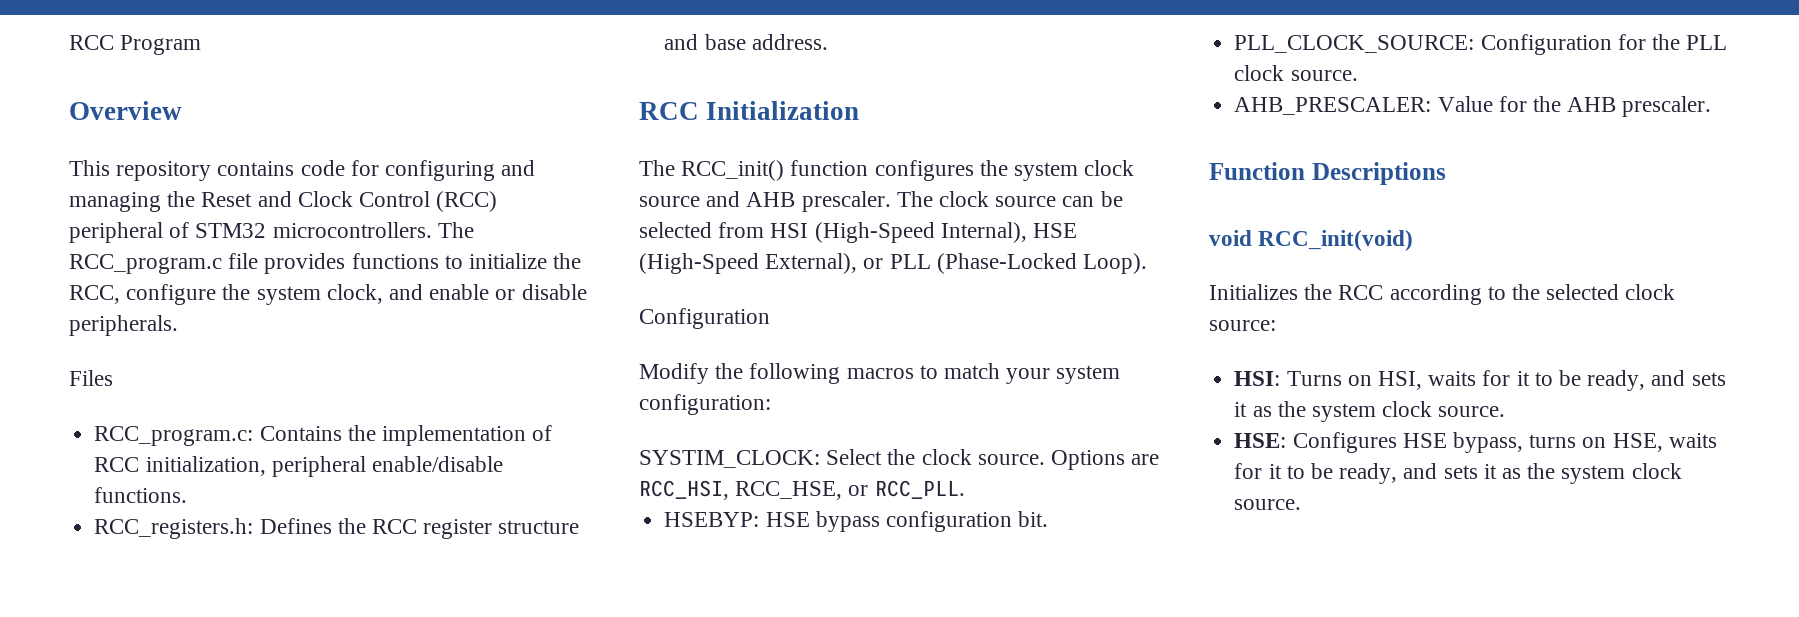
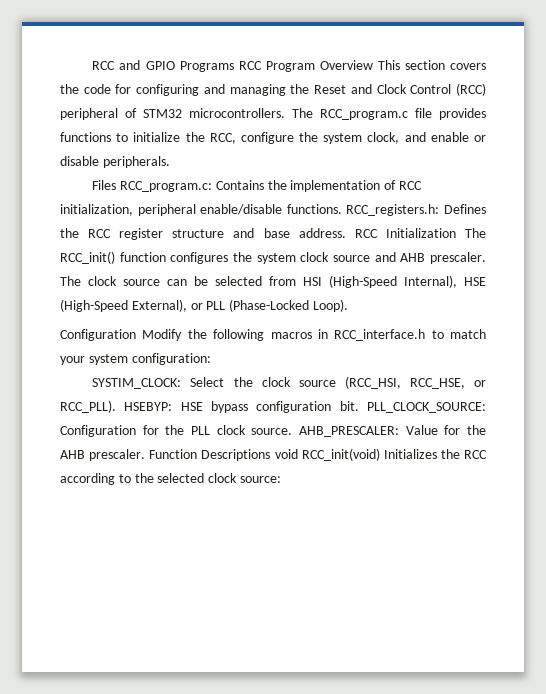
[69,35,114,50] RCC -> [92,60,262,72] RCC and GPIO Programs RCC
(202, 45) // -> (315, 66) none
[69,160,295,181] // This repository contains -> [377,60,487,70] [60,84,79,94] This section covers the
(113, 378) // -> (117, 185) none
(188, 495) // -> (342, 209) none
(828, 42) // -> (346, 233) none
(860, 110) // -> (456, 233) none
(770, 318) // -> (136, 335) none
(914, 373) none -> [317,329,426,341] in RCC_interface.h
[977,450,1160,470] [639,480,729,500] source. Options are RCC_HSI, -> [298,376,401,389] source (RCC_HSI,
[874,480,965,499] RCC_PLL. // -> [60,400,116,413] RCC_PLL).
(1049, 519) // -> (359, 406) none
(1358, 75) // -> (293, 431) none
(1712, 106) // -> (146, 455) none
(1446, 173) // -> (271, 455) none
(1414, 240) // -> (380, 454) none
[1234,370,1726,391] [1234,401,1506,422] [1234,432,1717,453] [1234,463,1682,484] [1234,499,1302,510] // HSI: Turns on HSI, waits for it to be ready, and sets it as the system clock source. // HSE: Configures HSE bypass, turns on HSE, waits for it to be ready, and sets it as the system clock source. -> (281, 479) none

